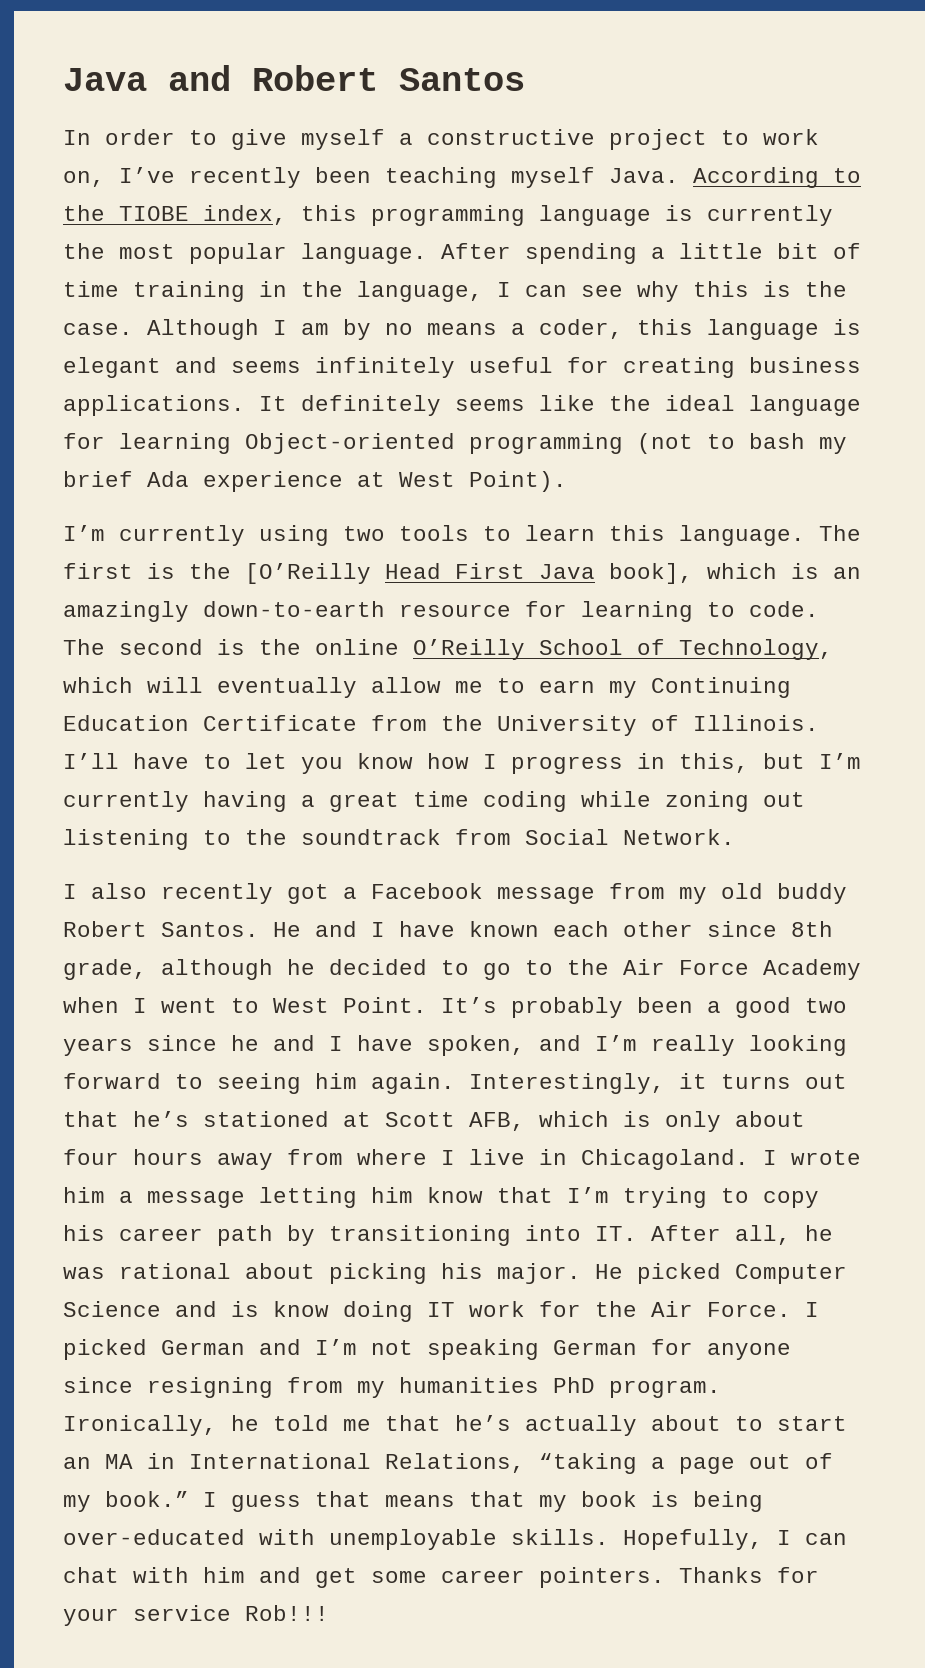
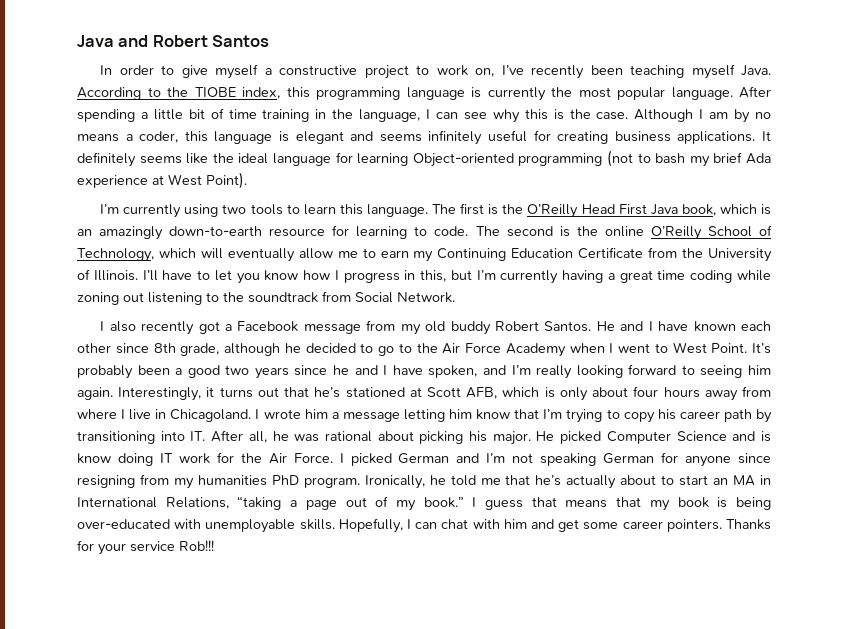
[245,563,371,584] [O’Reilly -> [527,204,579,218] O’Reilly
[609,563,693,584] book], -> [681,204,716,216] book,

